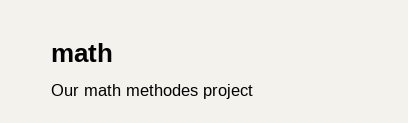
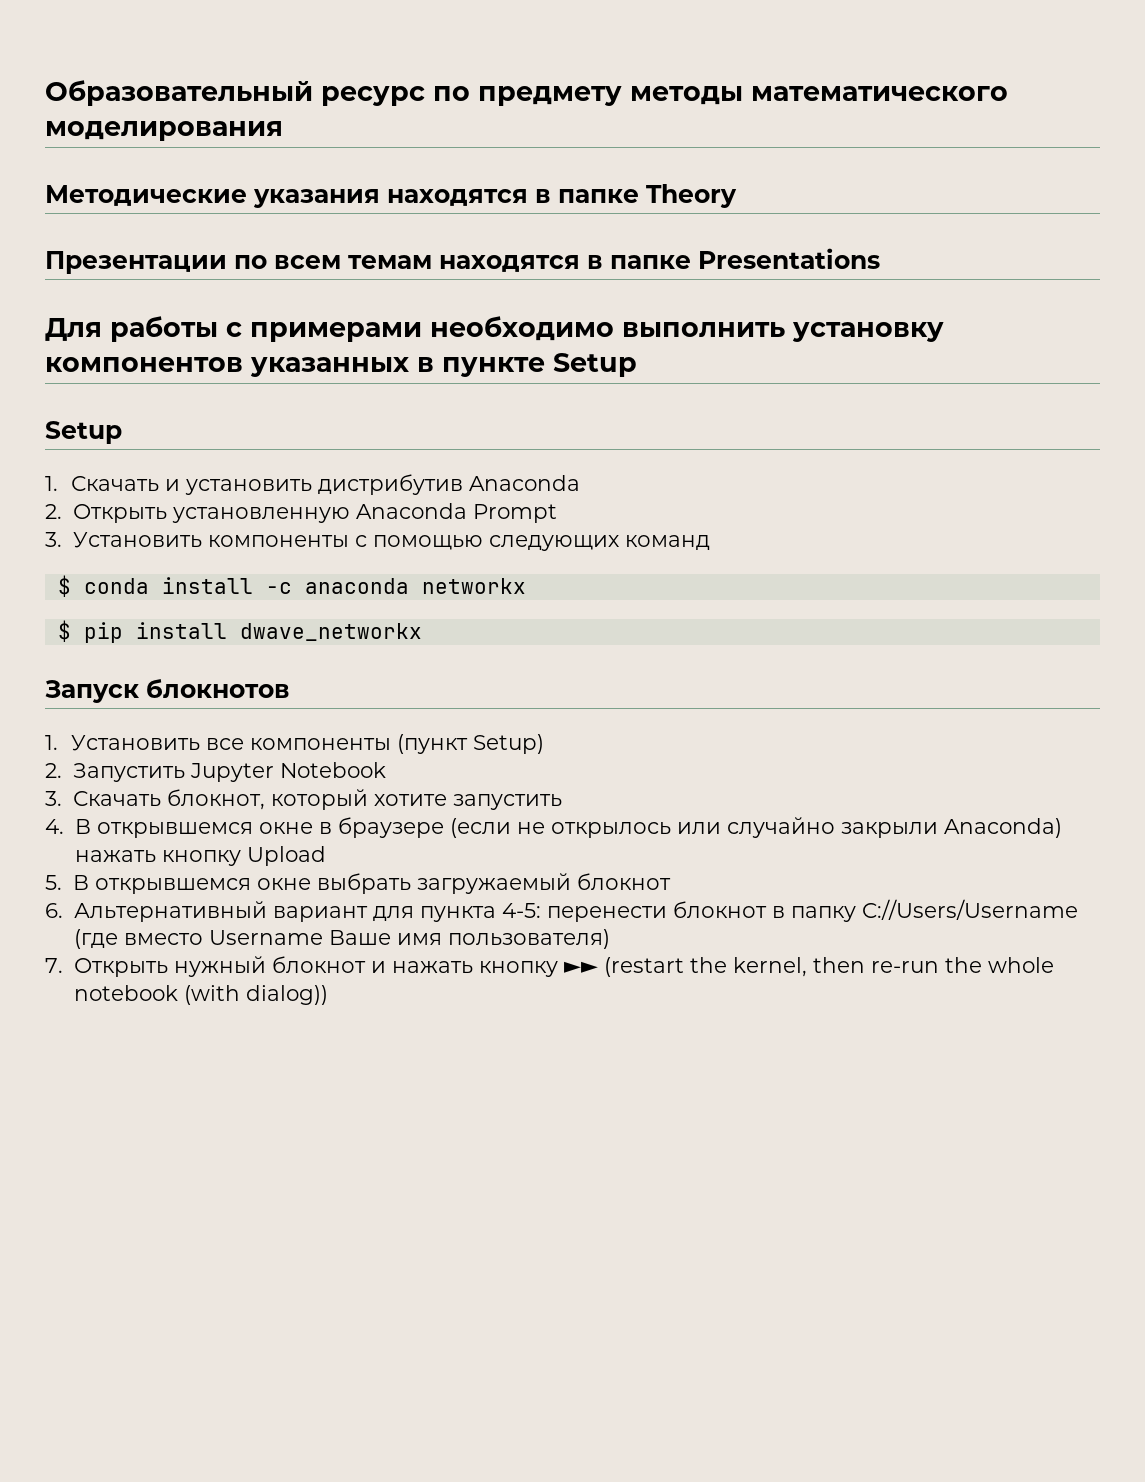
[51,43,113,62] [51,84,253,99] math // Our math methodes project -> [45,80,1008,106] [45,121,283,141] [45,184,737,208] [45,248,880,274] [45,316,944,342] [45,353,637,377] [45,421,122,444] [45,474,581,495] [45,503,557,523] [45,532,710,551] [57,575,526,597] [57,620,422,643] [45,679,290,703] [45,734,545,754] [45,762,386,782] [45,789,562,810] [45,817,1062,838] [74,846,326,866] [45,873,671,894] [45,899,1078,922] [73,929,610,949] [45,956,1054,977] [73,985,328,1005] Образовательный ресурс по предмету методы математического моделирования // Методические указания находятся в папке Theory // Презентации по всем темам находятся в папке Presentations // Для работы с примерами необходимо выполнить установку компонентов указанных в пункте Setup // Setup // 1. Скачать и установить дистрибутив Anaconda // 2. Открыть установленную Anaconda Prompt // 3. Установить компоненты с помощью следующих команд // $ conda install -c anaconda networkx // $ pip install dwave_networkx // Запуск блокнотов // 1. Установить все компоненты (пункт Setup) // 2. Запустить Jupyter Notebook // 3. Скачать блокнот, который хотите запустить // 4. В открывшемся окне в браузере (если не открылось или случайно закрыли Anaconda) нажать кнопку Upload // 5. В открывшемся окне выбрать загружаемый блокнот // 6. Альтернативный вариант для пункта 4-5: перенести блокнот в папку C://Users/Username (где вместо Username Ваше имя пользователя) // 7. Открыть нужный блокнот и нажать кнопку ►► (restart the kernel, then re-run the whole notebook (with dialog))

